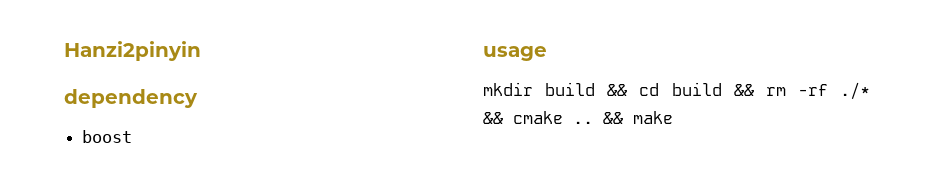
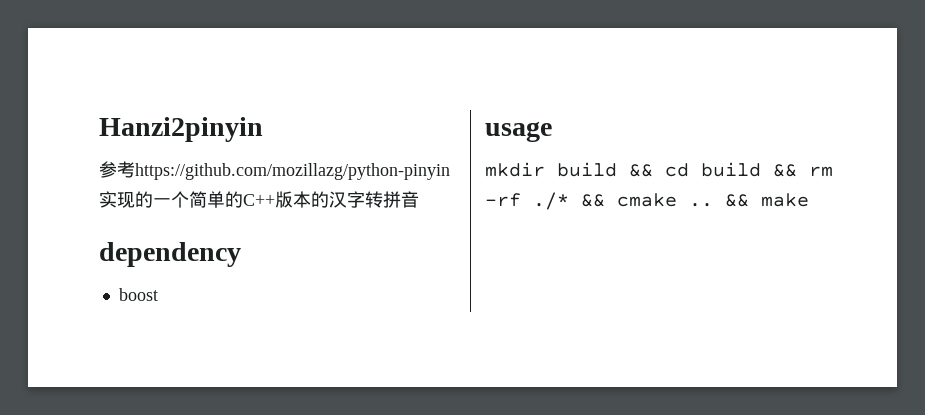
(201, 51) none -> [99,161,450,180] [99,191,419,208] // 参考https://github.com/mozillazg/python-pinyin实现的一个简单的C++版本的汉字转拼音

